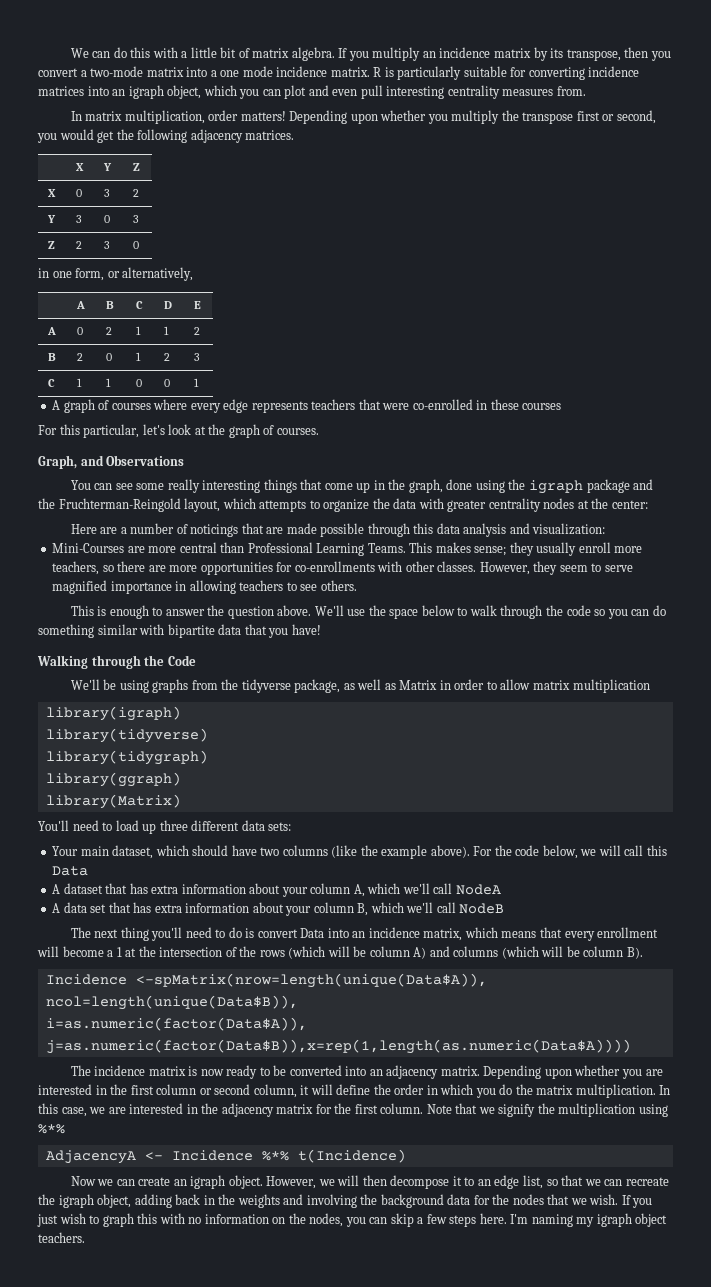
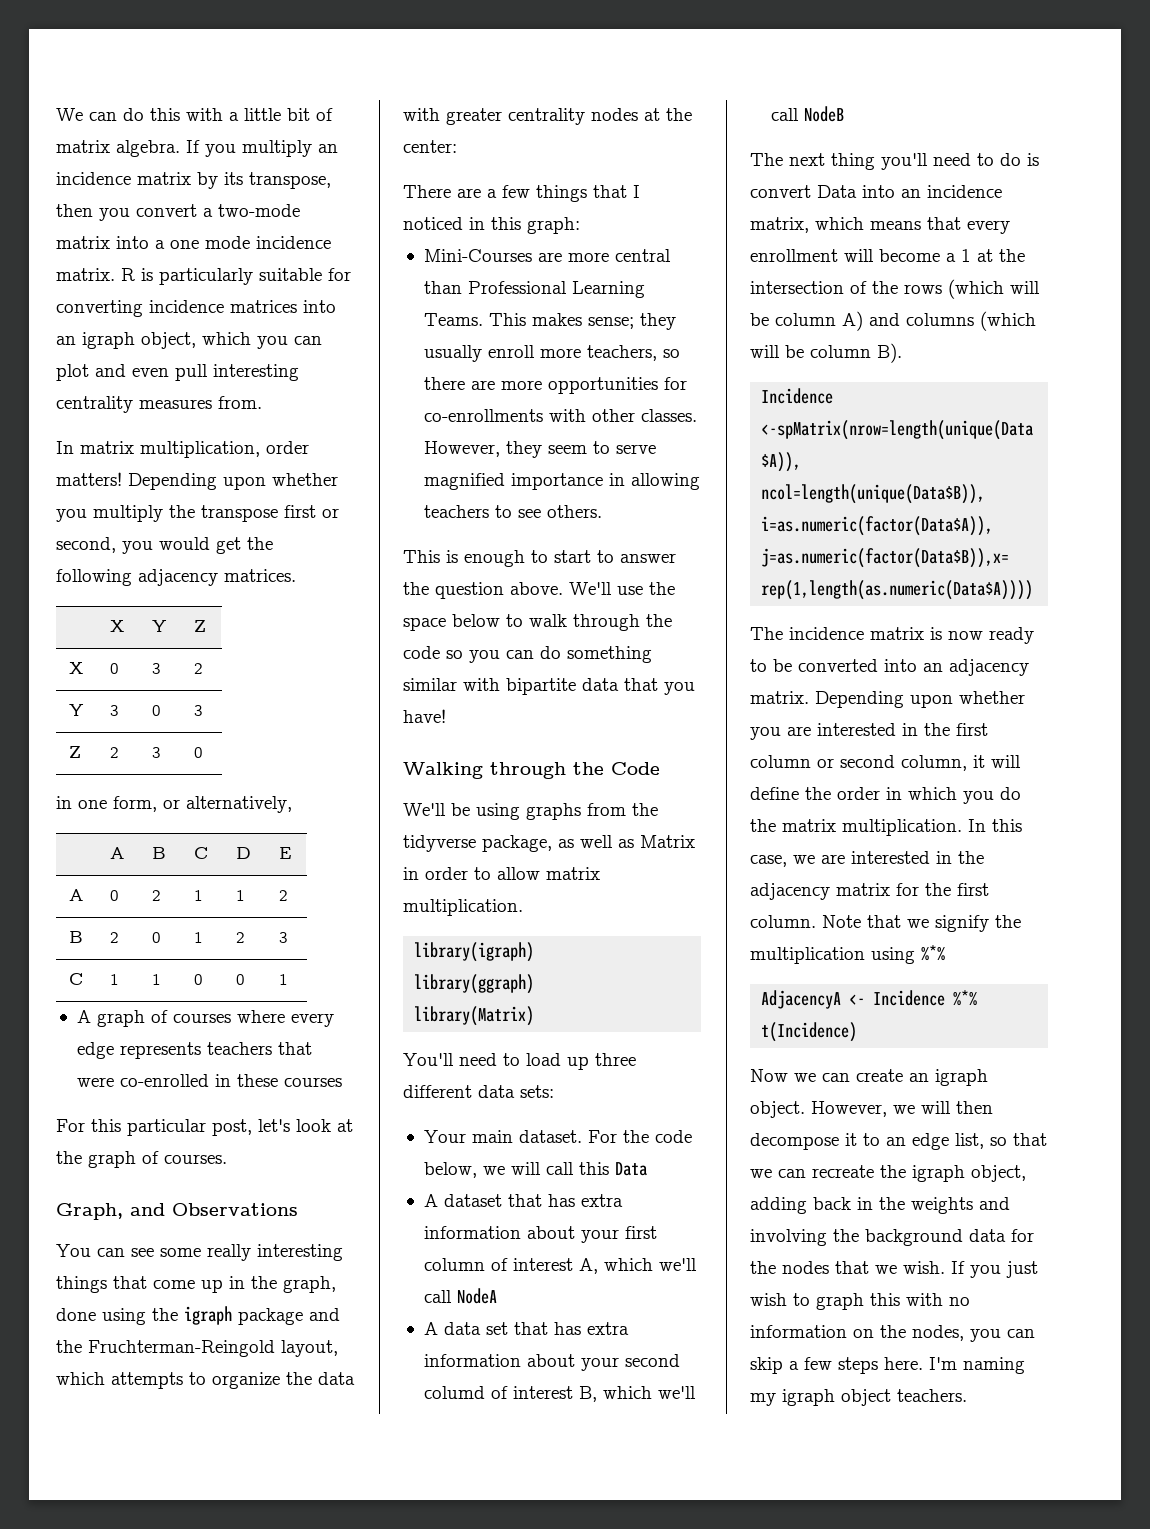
[83,424,140,438] particular, -> [127,1119,252,1136] particular post,
[70,524,97,534] Here -> [403,185,451,198] There
[130,523,606,537] number of noticings that are made possible through this data analysis and visualization: -> [502,185,640,202] [403,217,580,234] few things that I noticed in this graph:
(163, 611) none -> [554,550,614,563] start to
[572,679,650,693] multiplication -> [403,899,523,916] multiplication.
[45,728,208,743] [45,750,208,765] // library(tidyverse) // library(tidygraph) -> (535, 952) none
[112,845,470,859] dataset, which should have two columns (like the example above). -> [518,1130,582,1143] dataset.
[310,883,351,894] column -> [624,1226,657,1239] [423,1258,573,1271] first column of interest
[313,902,354,913] column -> [624,1354,680,1367] [423,1386,573,1399] second columd of interest

